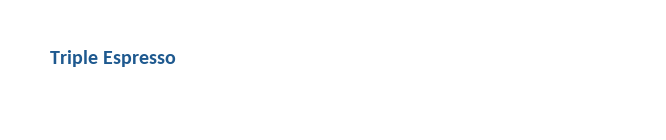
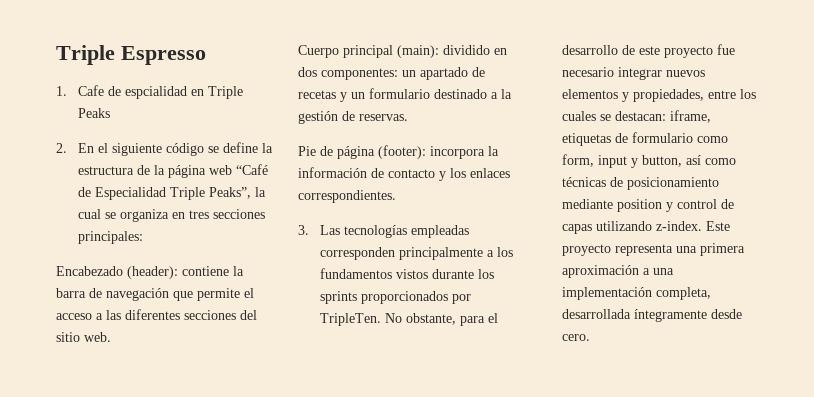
(177, 59) none -> [56,85,243,99] [77,108,110,118] [56,142,273,156] [77,164,268,178] [77,187,266,200] [77,209,265,222] [77,231,143,244] [56,266,244,279] [56,288,254,301] [56,309,257,320] [56,332,111,342] [298,45,507,58] [298,67,485,80] [298,88,512,102] [298,111,408,124] [298,145,499,159] [298,167,510,181] [298,190,396,203] [298,225,469,238] [319,247,513,260] [319,268,494,279] [319,291,471,304] [319,313,498,326] [561,44,735,58] [561,67,705,80] [561,89,756,102] [561,110,711,123] [561,132,728,146] [561,154,736,168] [561,177,719,190] [561,199,734,212] [561,221,730,234] [561,243,745,256] [561,265,674,278] [561,287,711,300] [561,309,742,322] [561,334,590,341] // 1. Cafe de espcialidad en Triple Peaks // 2. En el siguiente código se define la estructura de la página web “Café de Especialidad Triple Peaks”, la cual se organiza en tres secciones principales: // Encabezado (header): contiene la barra de navegación que permite el acceso a las diferentes secciones del sitio web. // Cuerpo principal (main): dividido en dos componentes: un apartado de recetas y un formulario destinado a la gestión de reservas. // Pie de página (footer): incorpora la información de contacto y los enlaces correspondientes. // 3. Las tecnologías empleadas corresponden principalmente a los fundamentos vistos durante los sprints proporcionados por TripleTen. No obstante, para el desarrollo de este proyecto fue necesario integrar nuevos elementos y propiedades, entre los cuales se destacan: iframe, etiquetas de formulario como form, input y button, así como técnicas de posicionamiento mediante position y control de capas utilizando z-index. Este proyecto representa una primera aproximación a una implementación completa, desarrollada íntegramente desde cero.

